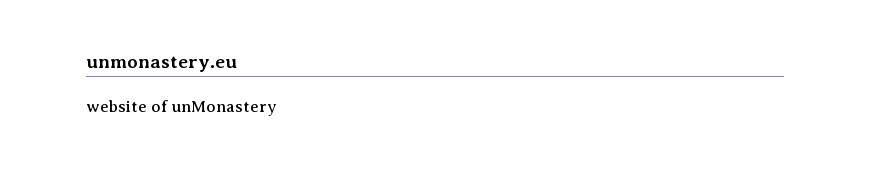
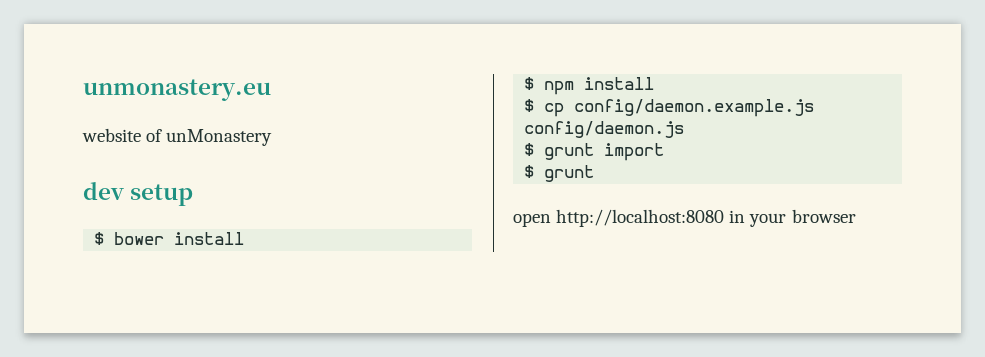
(277, 108) none -> [83,182,194,206] [94,232,245,245] [524,77,655,95] [524,99,815,117] [524,121,685,138] [524,143,665,161] [524,165,595,182] [513,209,856,227] // dev setup // $ bower install // $ npm install // $ cp config/daemon.example.js config/daemon.js // $ grunt import // $ grunt // open http://localhost:8080 in your browser

